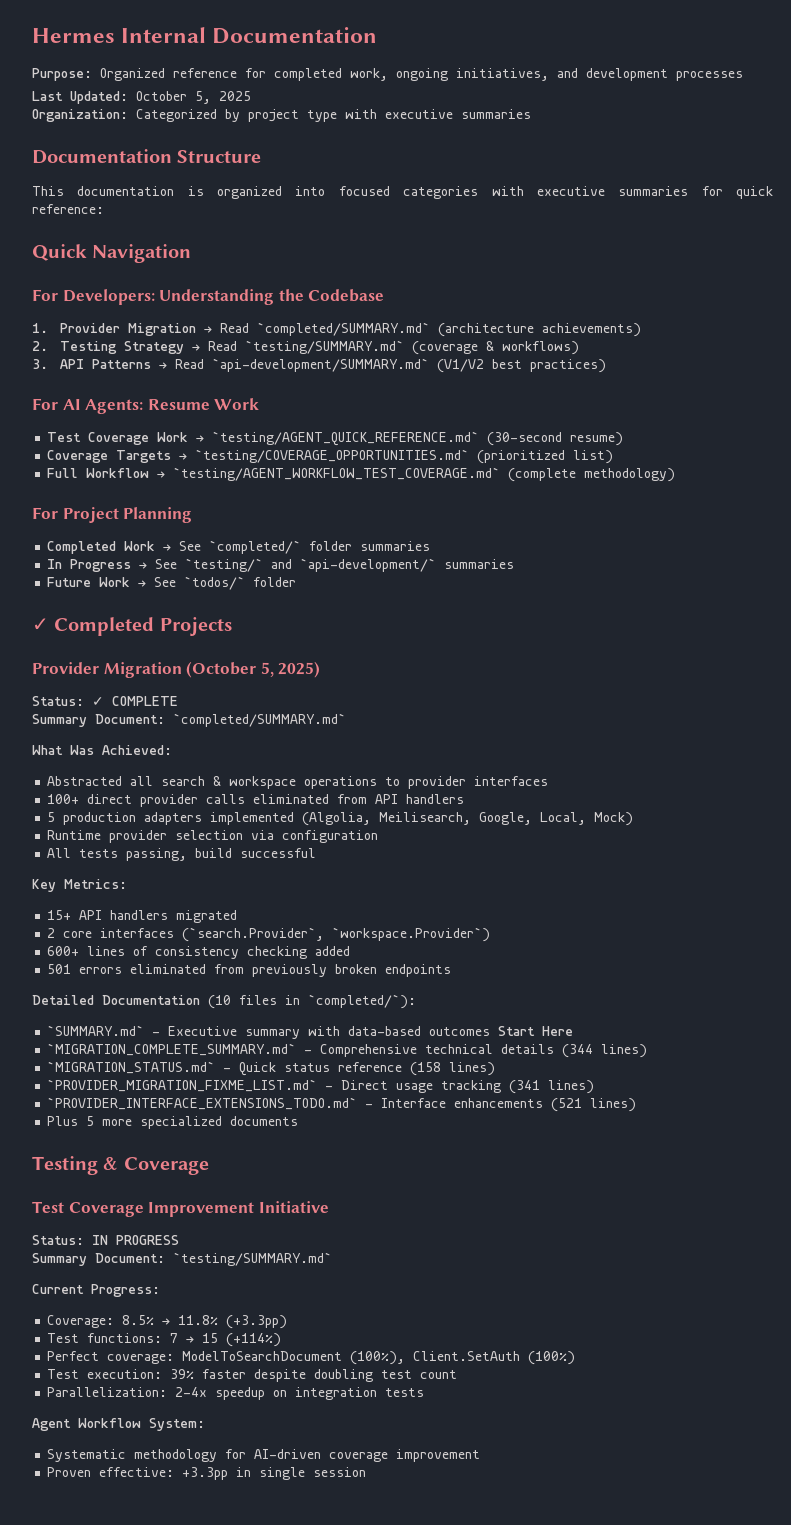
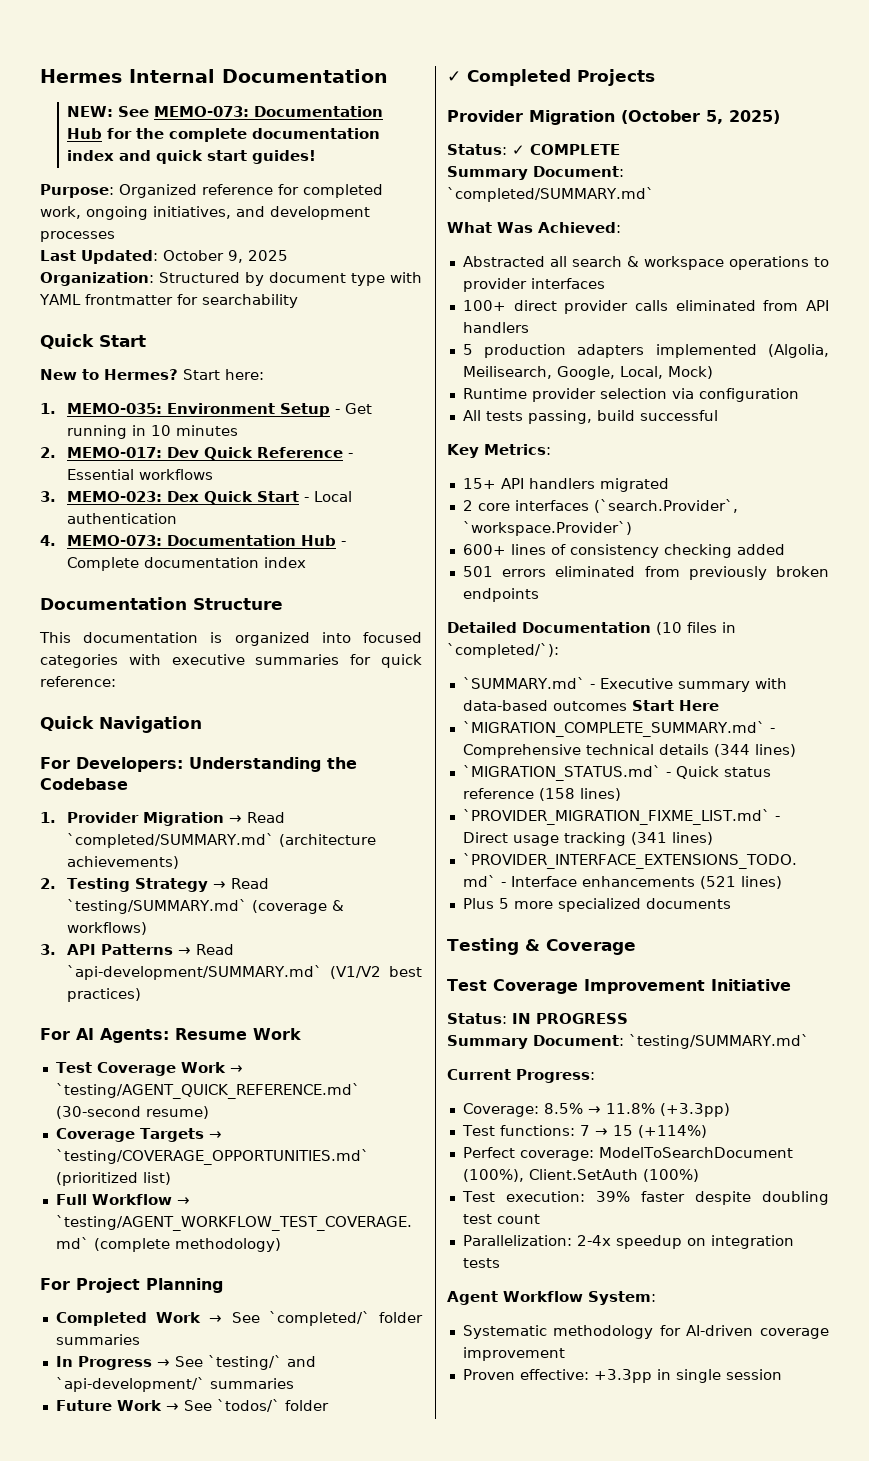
(378, 35) none -> [67,106,384,117] [67,128,381,142] [67,150,317,164] // NEW: See MEMO-073: Documentation Hub for the complete documentation index and quick start guides!
[195,91,211,104] 5, -> [228,250,243,263] 9,
[136,109,531,122] Categorized by project type with executive summaries -> [159,272,422,286] [39,294,298,308] [40,334,146,349] [40,369,264,380] [40,403,373,417] [67,425,239,439] [40,447,354,460] [67,469,214,480] [40,491,353,504] [67,513,178,524] [40,535,347,546] [67,557,307,571] Structured by document type with YAML frontmatter for searchability // Quick Start // New to Hermes? Start here: // 1. MEMO-035: Environment Setup - Get running in 10 minutes // 2. MEMO-017: Dev Quick Reference - Essential workflows // 3. MEMO-023: Dex Quick Start - Local authentication // 4. MEMO-073: Documentation Hub - Complete documentation index

